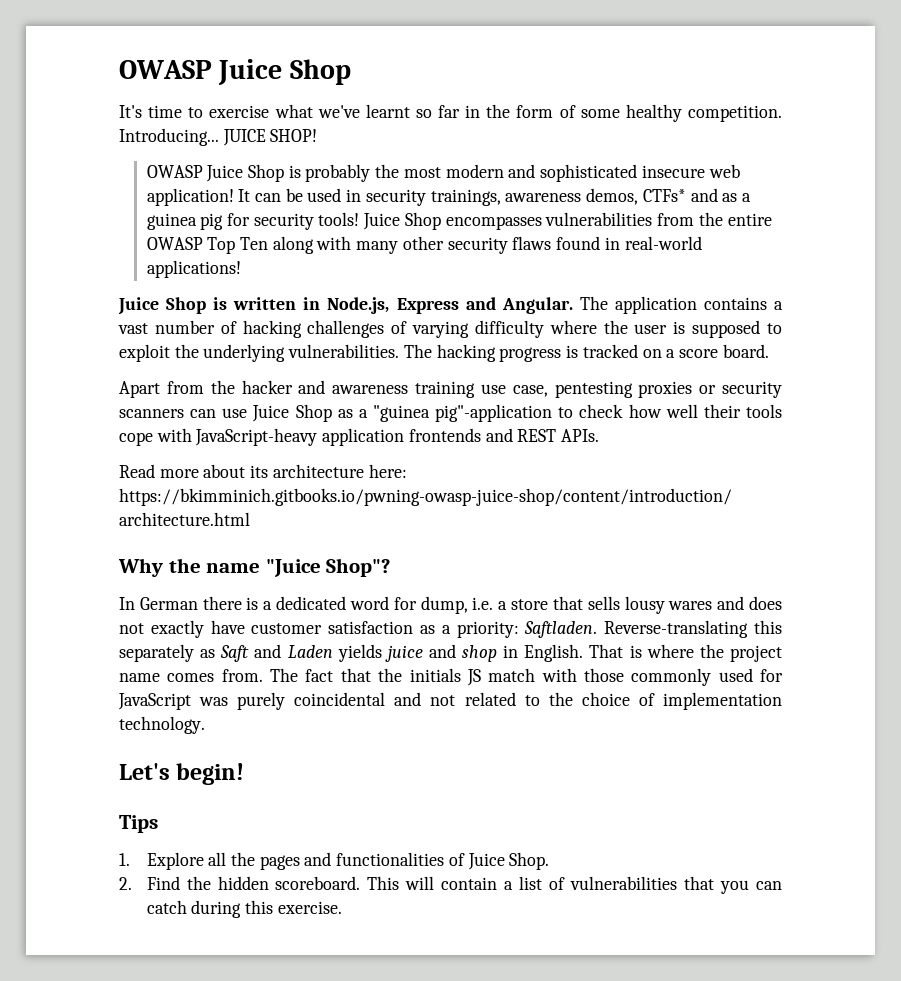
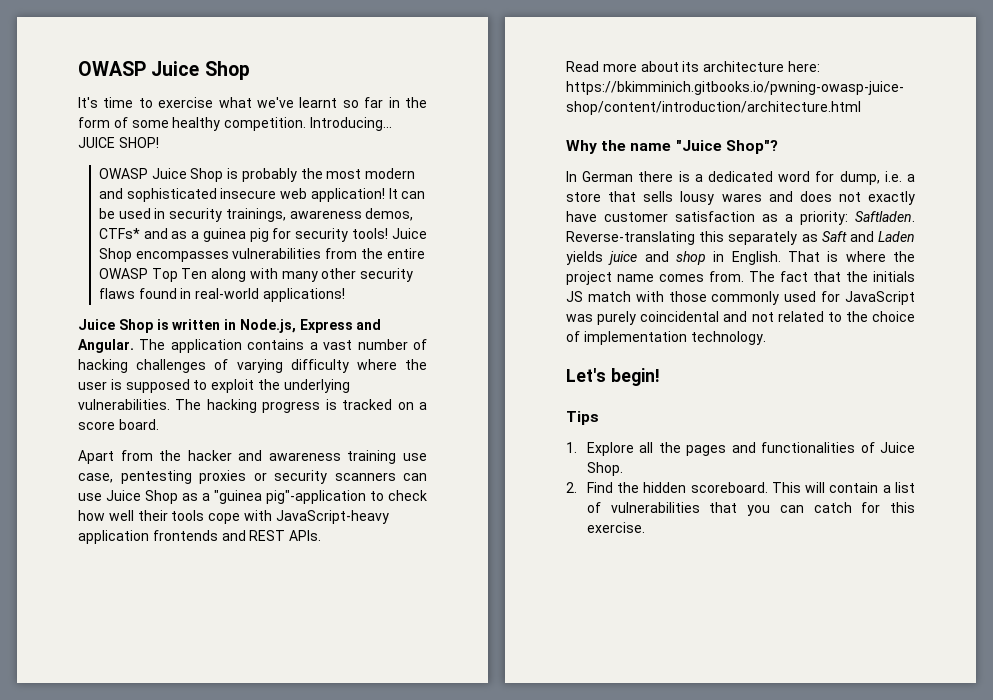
[191,900,242,918] during -> [861,502,881,513] for

